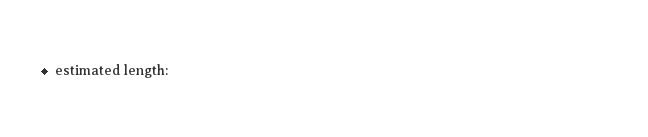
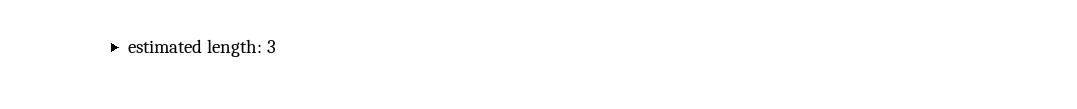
(169, 71) none -> [267,40,277,53] 3

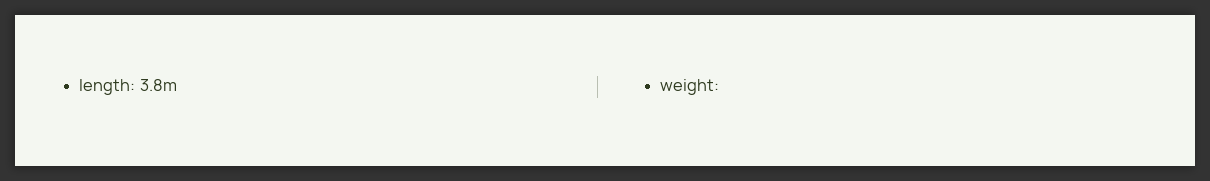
[128,39,277,57] estimated length: 3 -> [79,79,177,95] [660,79,720,95] length: 3.8m // weight:

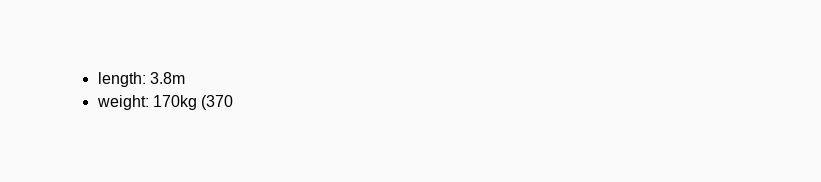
(720, 87) none -> [152,95,234,110] 170kg (370

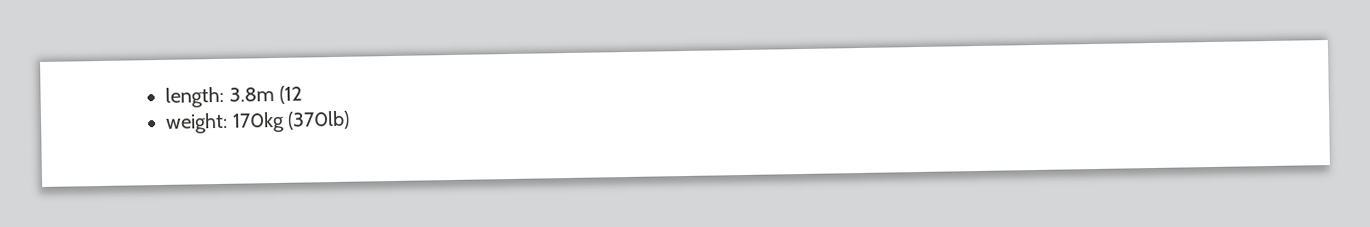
(185, 78) none -> [278,85,302,104] (12
[201,95,234,110] (370 -> [286,110,350,130] (370lb)

